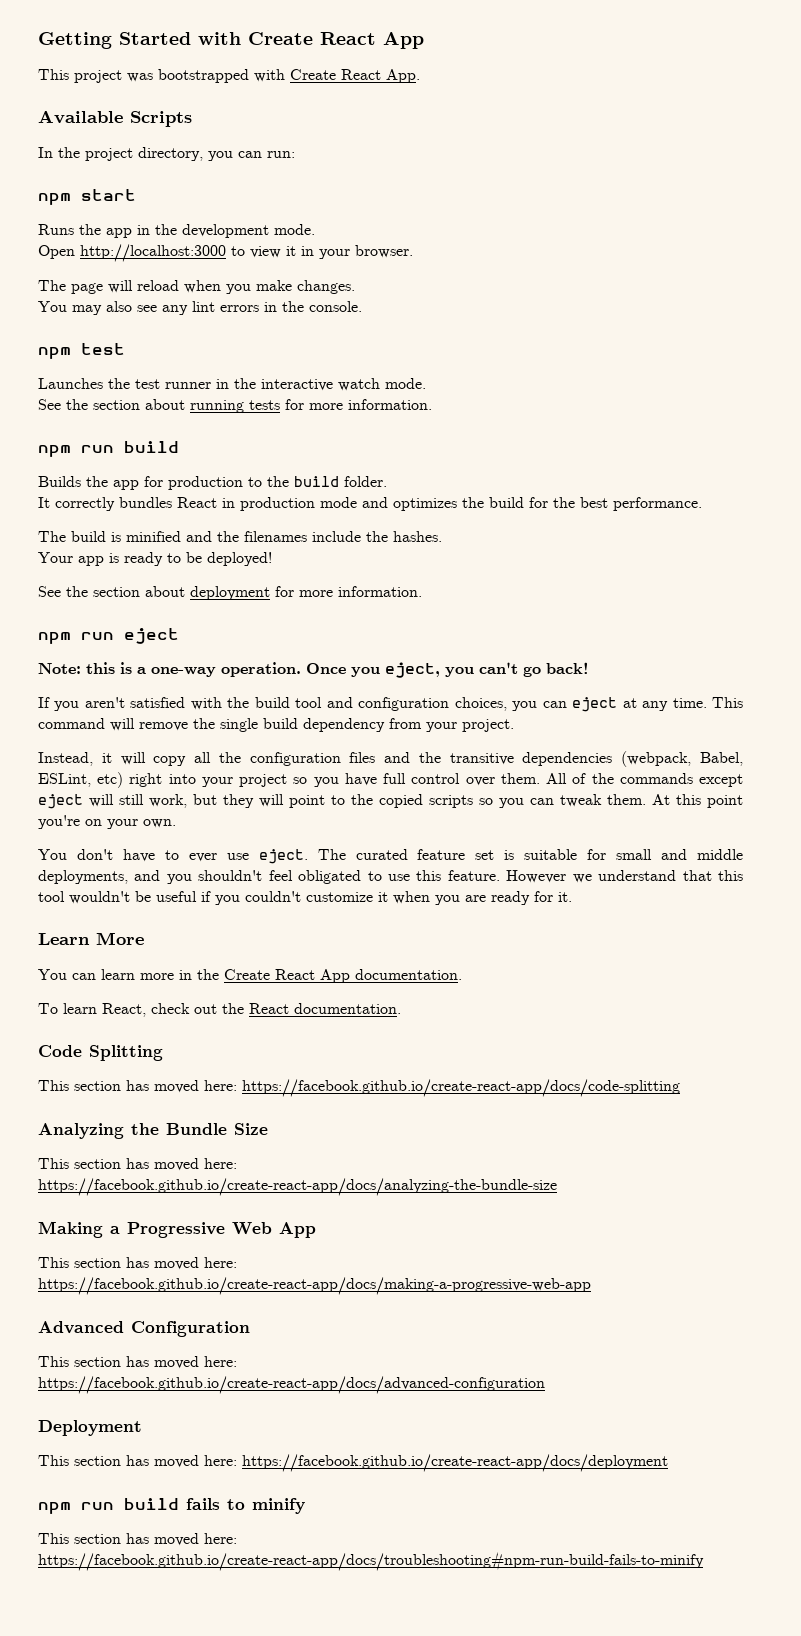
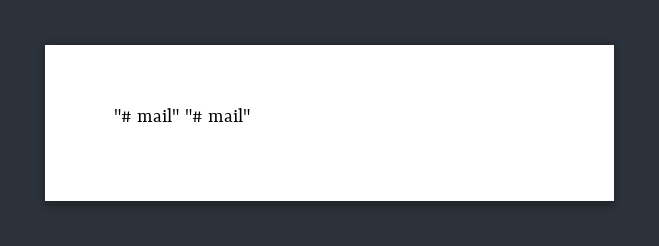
[38,32,424,49] [38,69,420,83] [38,110,192,127] [38,147,295,161] [38,189,136,205] [38,224,315,238] [38,244,413,262] [38,280,355,294] [38,301,362,315] [38,343,125,359] [38,378,426,391] [38,399,432,413] [38,441,179,457] [38,476,387,490] [38,497,702,511] [38,531,442,542] [38,552,272,566] [38,586,422,600] [38,628,179,644] [38,662,589,678] [38,697,744,712] [38,718,514,732] [38,751,743,767] [38,772,744,788] [38,794,743,809] [38,815,176,829] [38,849,743,864] [38,870,744,884] [38,891,572,905] [38,932,144,945] [38,969,462,983] [38,1003,401,1017] [38,1045,163,1061] [38,1079,680,1097] [38,1123,268,1139] [38,1158,237,1171] [38,1178,557,1196] [38,1221,316,1238] [38,1257,237,1270] [38,1277,591,1295] [38,1321,250,1337] [38,1356,237,1369] [38,1376,545,1394] [38,1420,142,1436] [38,1454,668,1472] [38,1498,305,1514] [38,1533,237,1546] [38,1551,704,1571] Getting Started with Create React App // This project was bootstrapped with Create React App. // Available Scripts // In the project directory, you can run: // npm start // Runs the app in the development mode. // Open http://localhost:3000 to view it in your browser. // The page will reload when you make changes. // You may also see any lint errors in the console. // npm test // Launches the test runner in the interactive watch mode. // See the section about running tests for more information. // npm run build // Builds the app for production to the build folder. // It correctly bundles React in production mode and optimizes the build for the best performance. // The build is minified and the filenames include the hashes. // Your app is ready to be deployed! // See the section about deployment for more information. // npm run eject // Note: this is a one-way operation. Once you eject, you can't go back! // If you aren't satisfied with the build tool and configuration choices, you can eject at any time. This command will remove the single build dependency from your project. // Instead, it will copy all the configuration files and the transitive dependencies (webpack, Babel, ESLint, etc) right into your project so you have full control over them. All of the commands except eject will still work, but they will point to the copied scripts so you can tweak them. At this point you're on your own. // You don't have to ever use eject. The curated feature set is suitable for small and middle deployments, and you shouldn't feel obligated to use this feature. However we understand that this tool wouldn't be useful if you couldn't customize it when you are ready for it. // Learn More // You can learn more in the Create React App documentation. // To learn React, check out the React documentation. // Code Splitting // This section has moved here: https://facebook.github.io/create-react-app/docs/code-splitting // Analyzing the Bundle Size // This section has moved here: https://facebook.github.io/create-react-app/docs/analyzing-the-bundle-size // Making a Progressive Web App // This section has moved here: https://facebook.github.io/create-react-app/docs/making-a-progressive-web-app // Advanced Configuration // This section has moved here: https://facebook.github.io/create-react-app/docs/advanced-configuration // Deployment // This section has moved here: https://facebook.github.io/create-react-app/docs/deployment // npm run build fails to minify // This section has moved here: https://facebook.github.io/create-react-app/docs/troubleshooting#npm-run-build-fails-to-minify -> [114,108,250,122] "# mail" "# mail"

